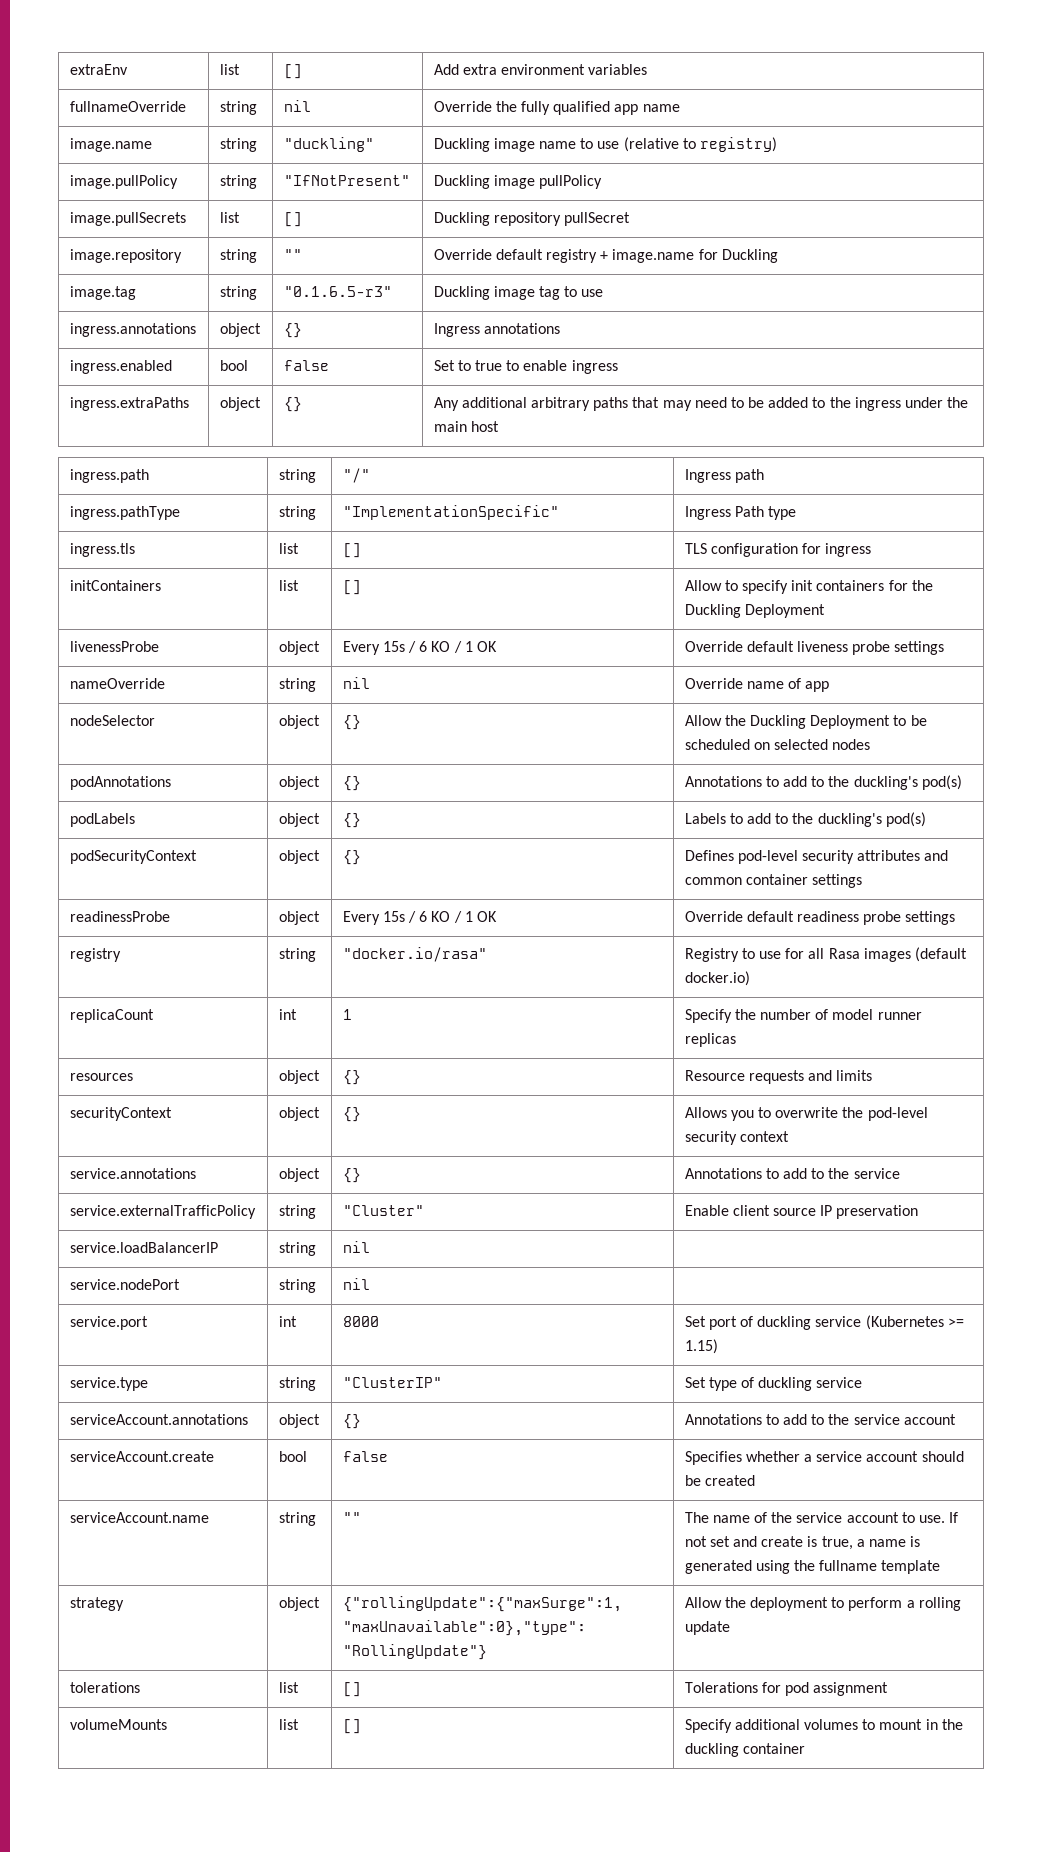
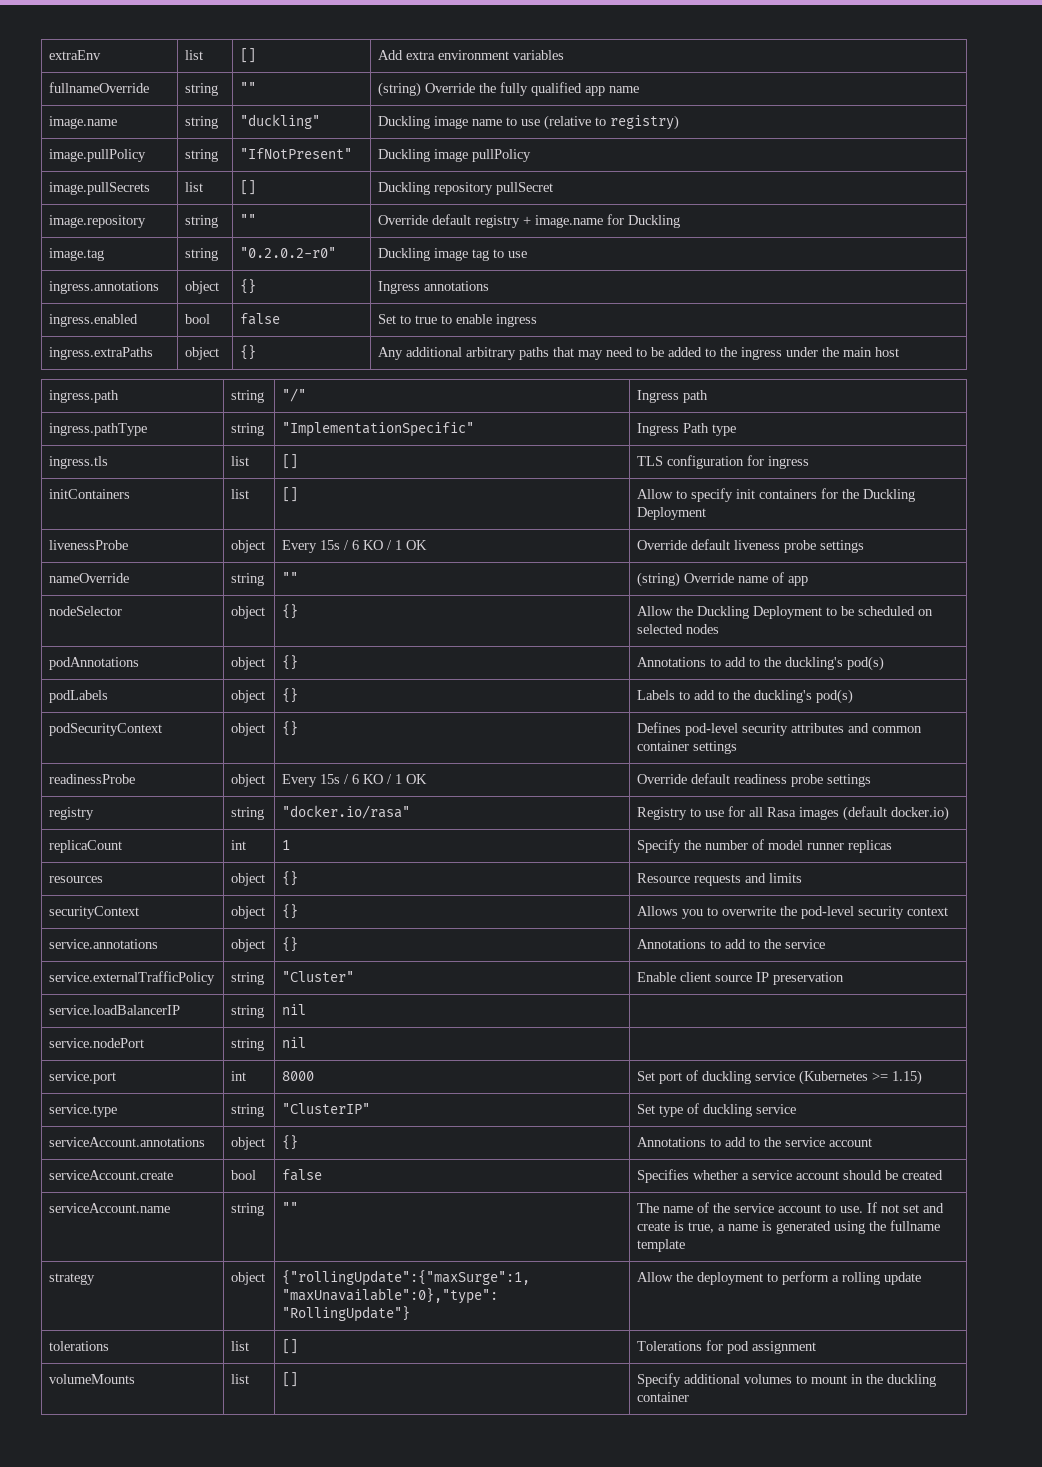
[283,100,311,112] nil | -> [240,82,257,93] [378,82,422,97] "" | (string)
[283,286,392,297] "0.1.6.5-r3" -> [240,247,337,258] "0.2.0.2-r0"
[342,677,370,689] nil | -> [282,572,299,583] [637,572,681,587] "" | (string)

